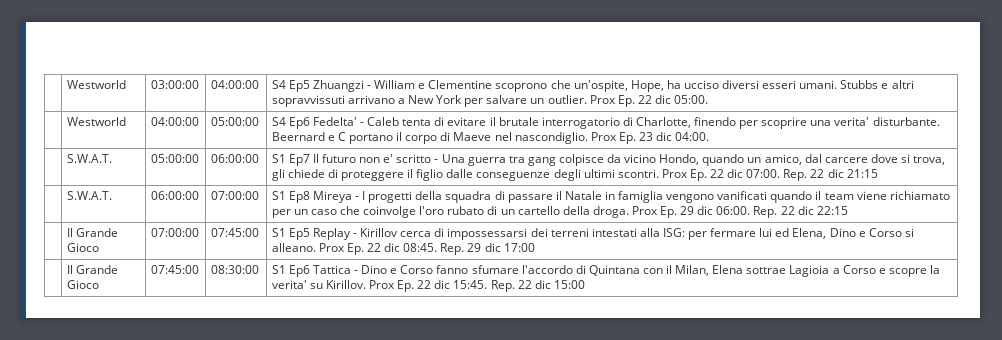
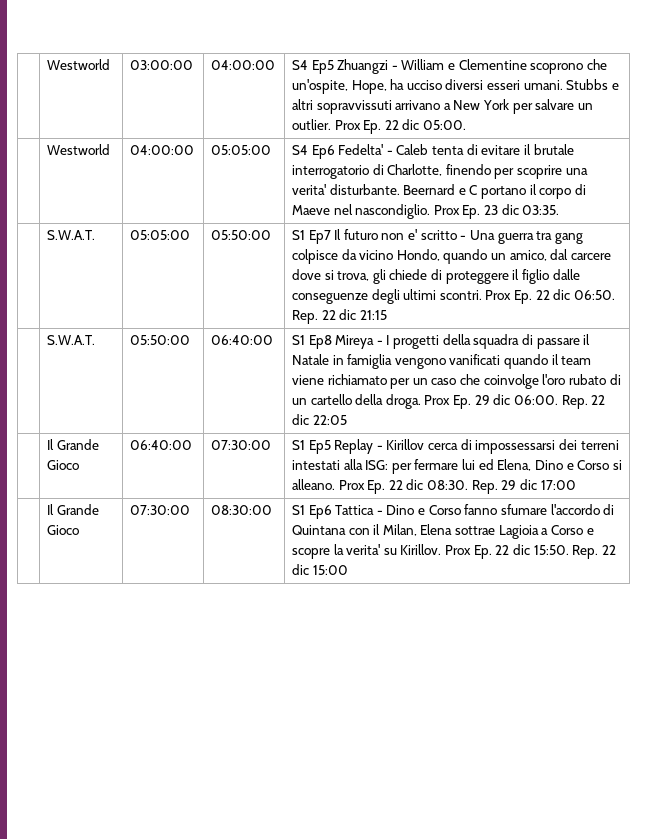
[210,117,259,126] 05:00:00 -> [210,145,271,155] 05:05:00
[675,132,710,141] [66,154,112,163] [150,154,199,163] [210,154,259,163] 04:00. // | S.W.A.T. | 05:00:00 | 06:00:00 -> [522,205,560,215] [46,230,95,240] [129,230,190,240] [210,230,271,240] 03:35. // | S.W.A.T. | 05:05:00 | 05:50:00
[746,169,781,178] 07:00. -> [574,290,616,300] 06:50.
[150,191,199,200] [210,191,259,200] 06:00:00 | 07:00:00 -> [129,335,190,345] [210,335,273,345] 05:50:00 | 06:40:00
[816,206,848,215] [66,228,118,237] [66,243,99,252] [150,228,199,237] [210,228,259,237] 22:15 // | Il Grande Gioco | 07:00:00 | 07:45:00 -> [312,415,347,425] [46,439,99,450] [46,460,79,470] [129,440,192,450] [210,440,271,450] 22:05 // | Il Grande Gioco | 06:40:00 | 07:30:00
[403,243,438,252] 08:45. -> [427,480,469,490] 08:30.
[150,265,199,274] 07:45:00 -> [129,505,190,515] 07:30:00
[453,280,488,289] 15:45. -> [533,545,569,555] 15:50.

